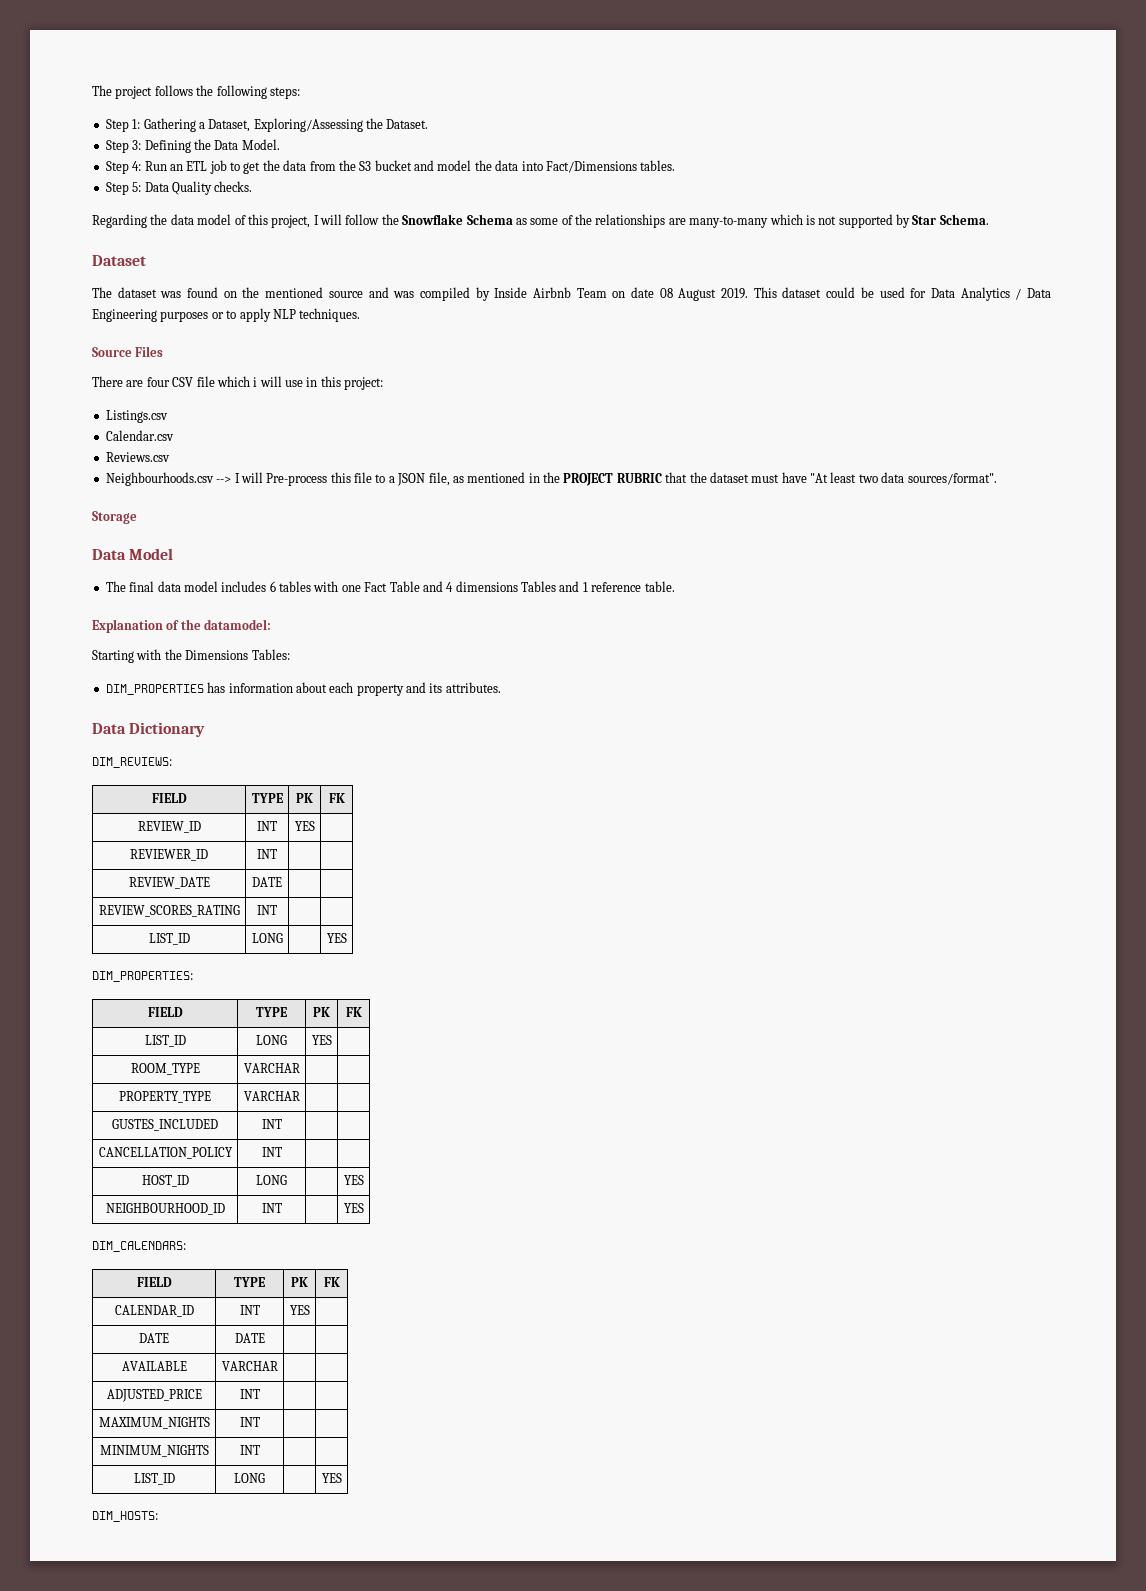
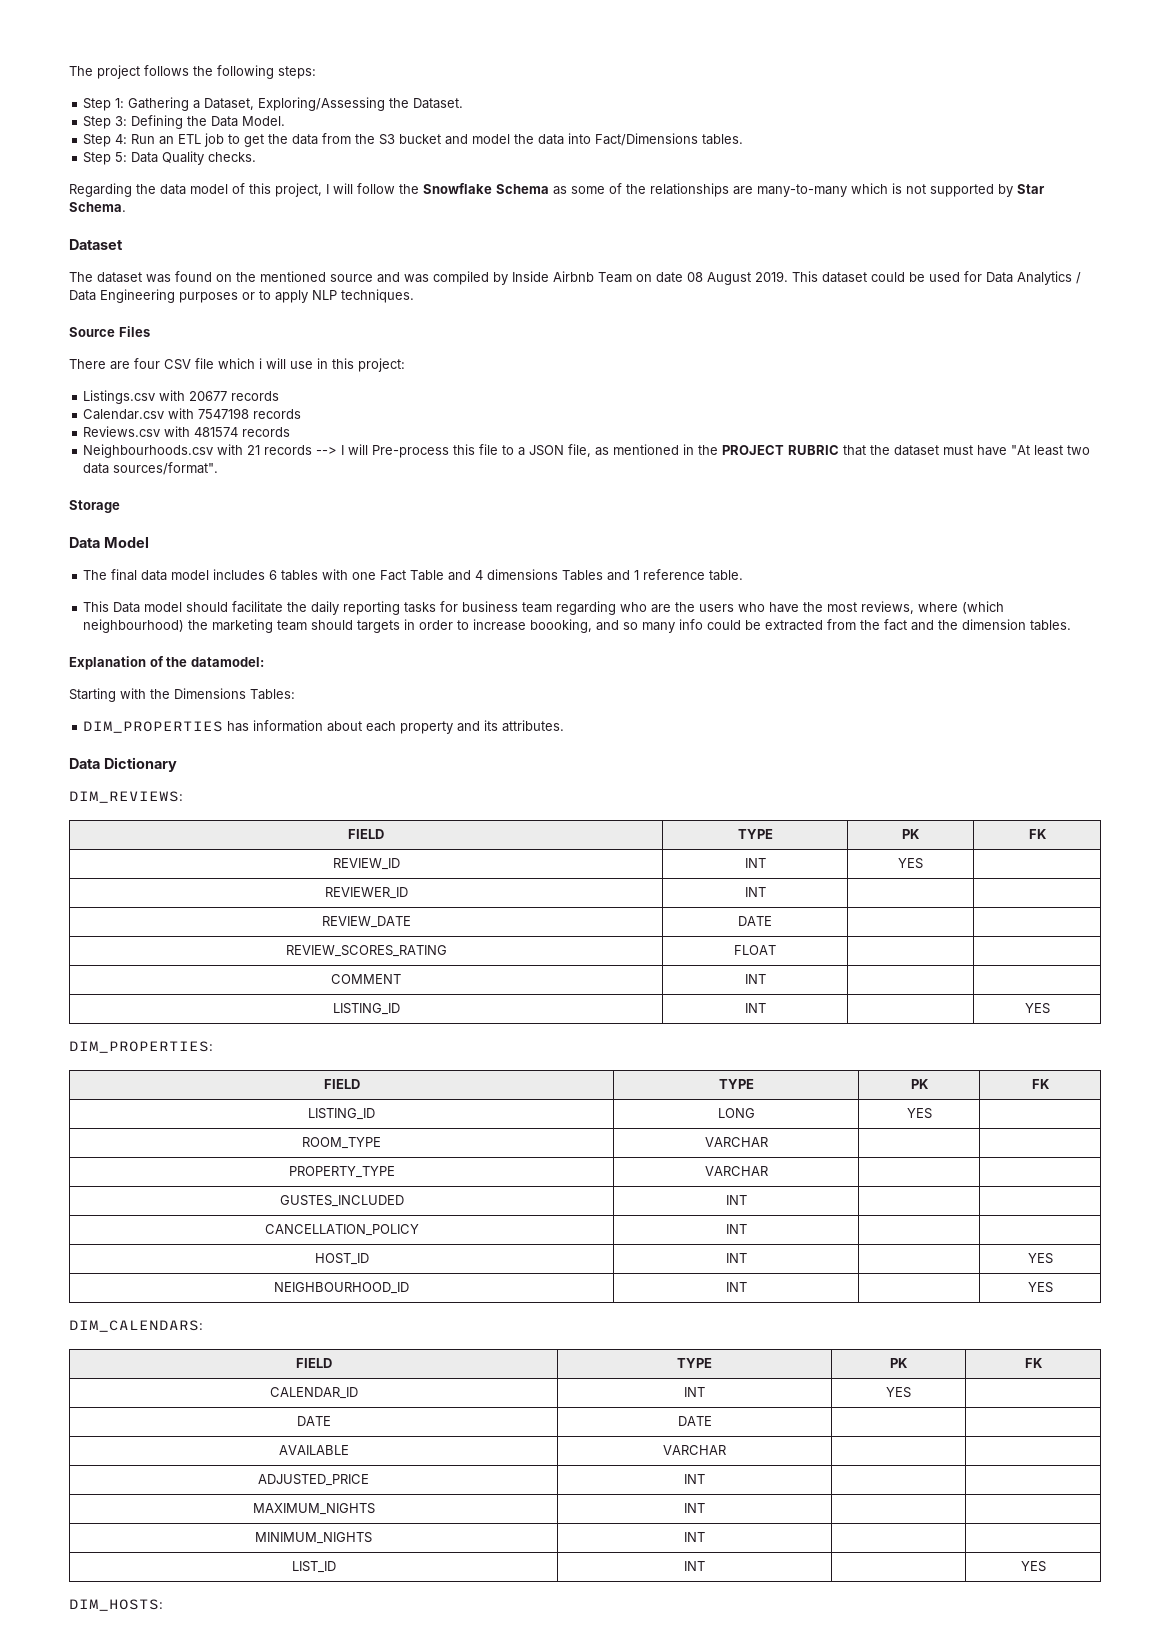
[105,430,174,441] [105,452,170,462] [105,472,214,486] // Calendar.csv // Reviews.csv // Neighbourhoods.csv -> [159,390,280,401] [83,408,302,420] [83,426,291,437] [83,444,313,458] with 20677 records // Calendar.csv with 7547198 records // Reviews.csv with 481574 records // Neighbourhoods.csv with 21 records
(675, 586) none -> [83,601,1005,615] [83,619,1072,633] // This Data model should facilitate the daily reporting tasks for business team regarding who are the users who have the most reviews, where (which neighbourhood) the marketing team should targets in order to increase boooking, and so many info could be extracted from the fact and the dimension tables.
[257,905,277,915] [148,933,190,945] [251,933,283,943] | INT | | // LIST_ID | LONG -> [734,945,776,955] [331,974,401,984] [744,974,766,984] [332,1003,400,1015] [744,1003,766,1013] | FLOAT | | // COMMENT | INT | | // LISTING_ID | INT
[144,1035,186,1047] LIST_ID -> [308,1108,375,1120] LISTING_ID
[256,1175,287,1185] LONG -> [725,1253,747,1263] INT
[234,1473,265,1483] LONG -> [684,1561,705,1571] INT

